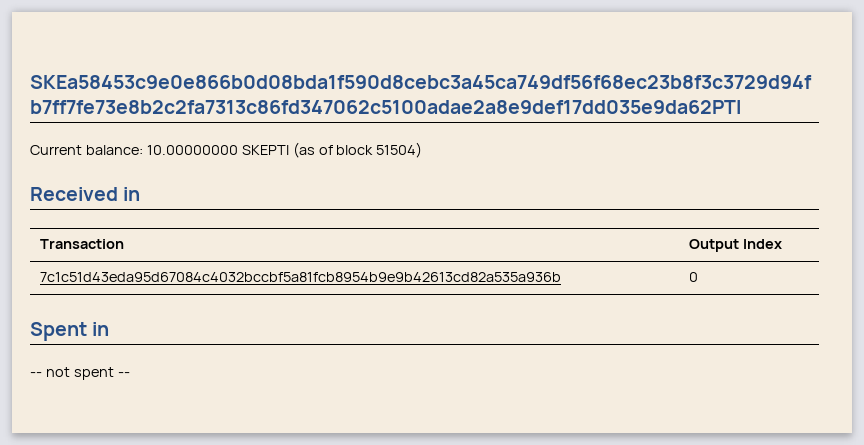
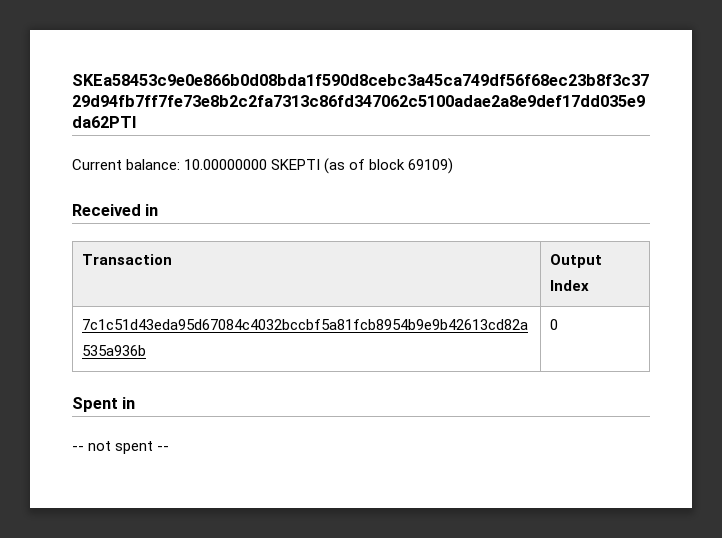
[376,142,423,158] 51504) -> [408,158,454,174] 69109)

